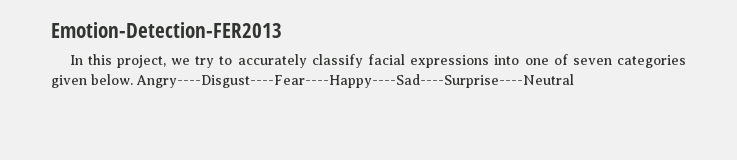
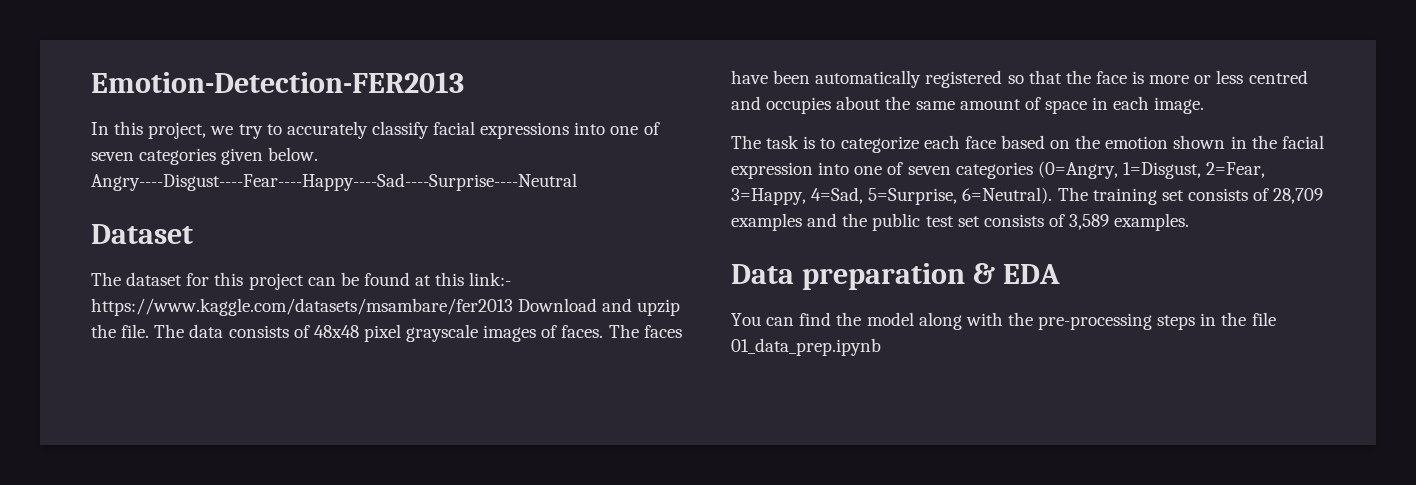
(574, 81) none -> [91,224,193,244] [91,272,512,290] [91,298,681,316] [91,324,682,342] [731,70,1308,88] [731,96,1205,114] [731,135,1324,153] [731,161,1266,179] [731,187,1324,205] [731,213,1190,231] [731,263,1060,290] [731,312,1276,330] [731,338,881,356] // Dataset // The dataset for this project can be found at this link:- https://www.kaggle.com/datasets/msambare/fer2013 Download and upzip the file. The data consists of 48x48 pixel grayscale images of faces. The faces have been automatically registered so that the face is more or less centred and occupies about the same amount of space in each image. // The task is to categorize each face based on the emotion shown in the facial expression into one of seven categories (0=Angry, 1=Disgust, 2=Fear, 3=Happy, 4=Sad, 5=Surprise, 6=Neutral). The training set consists of 28,709 examples and the public test set consists of 3,589 examples. // Data preparation & EDA // You can find the model along with the pre-processing steps in the file 01_data_prep.ipynb

